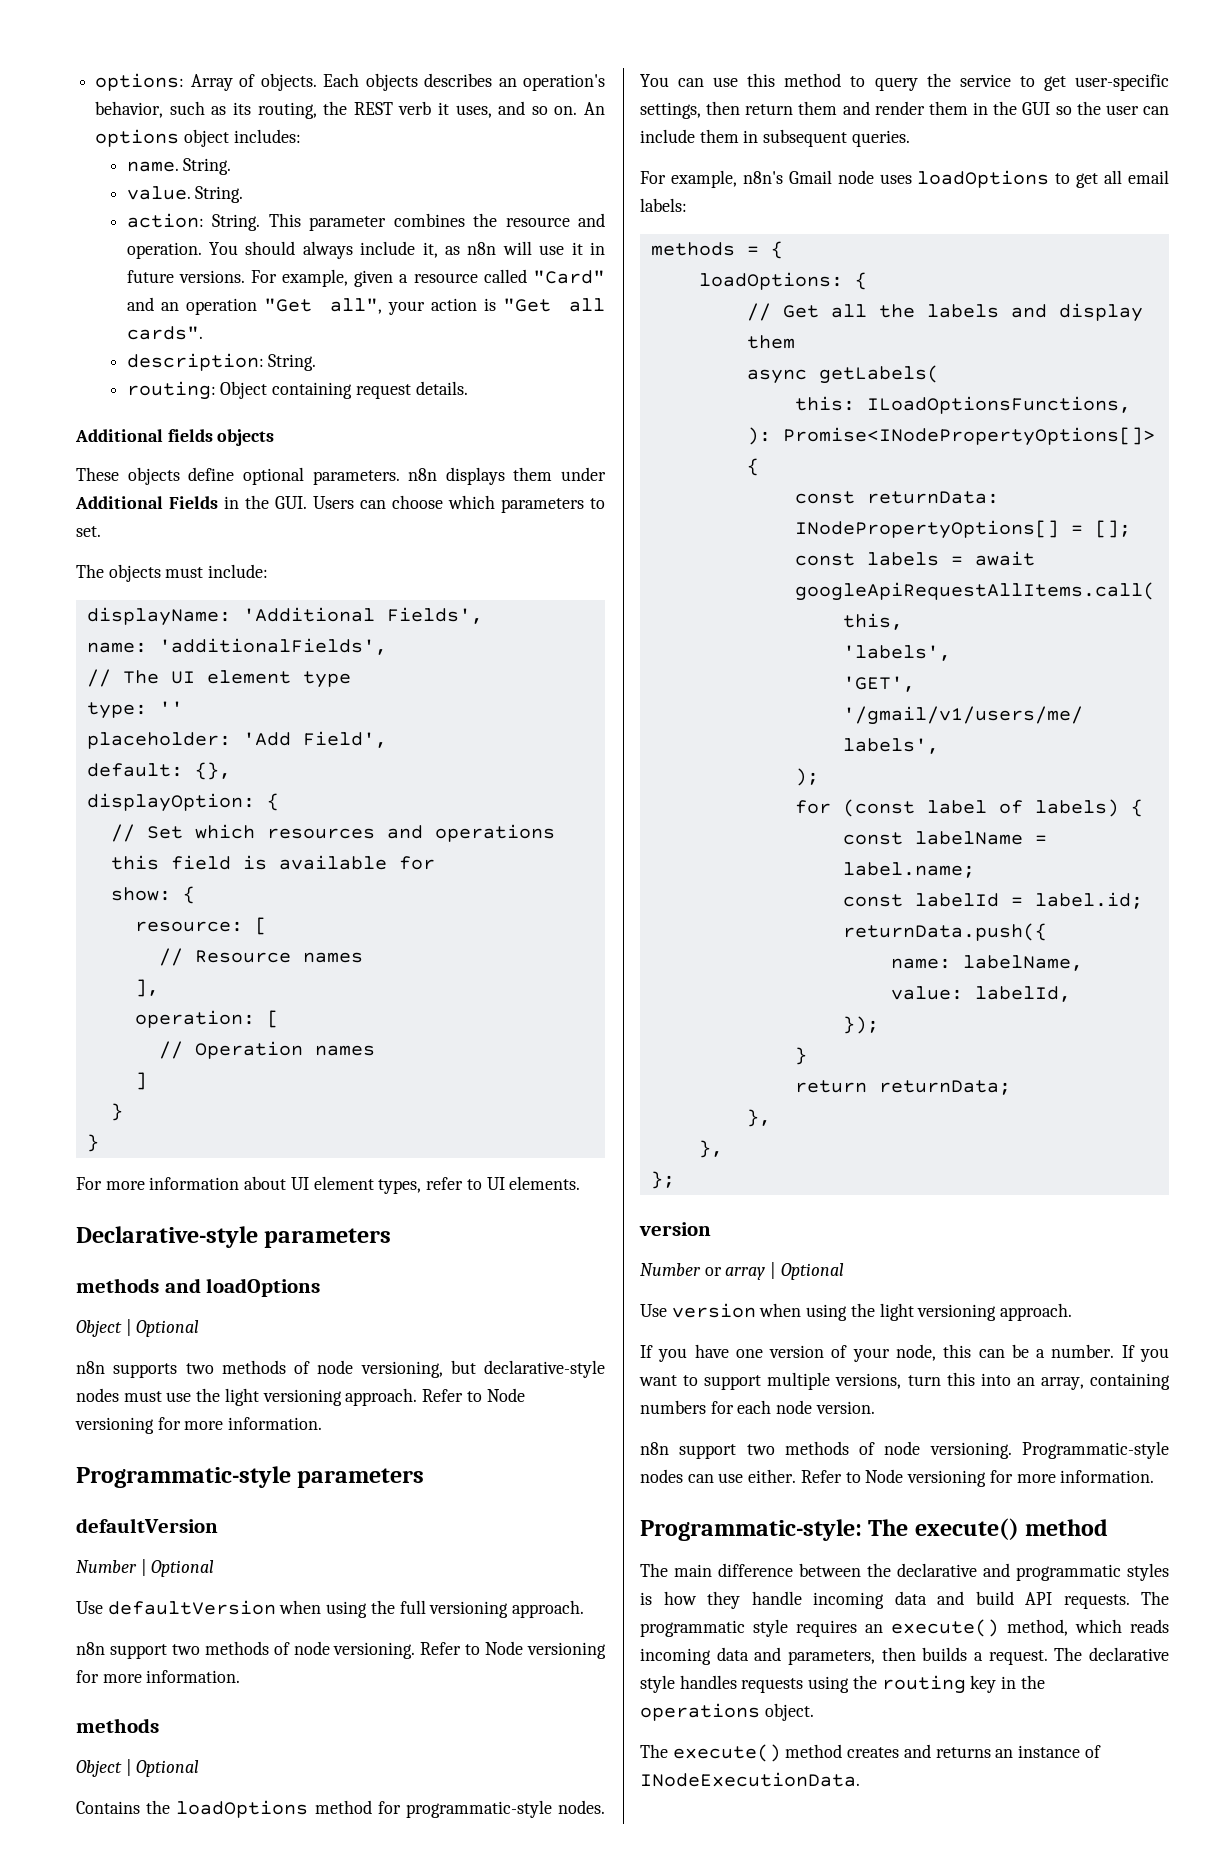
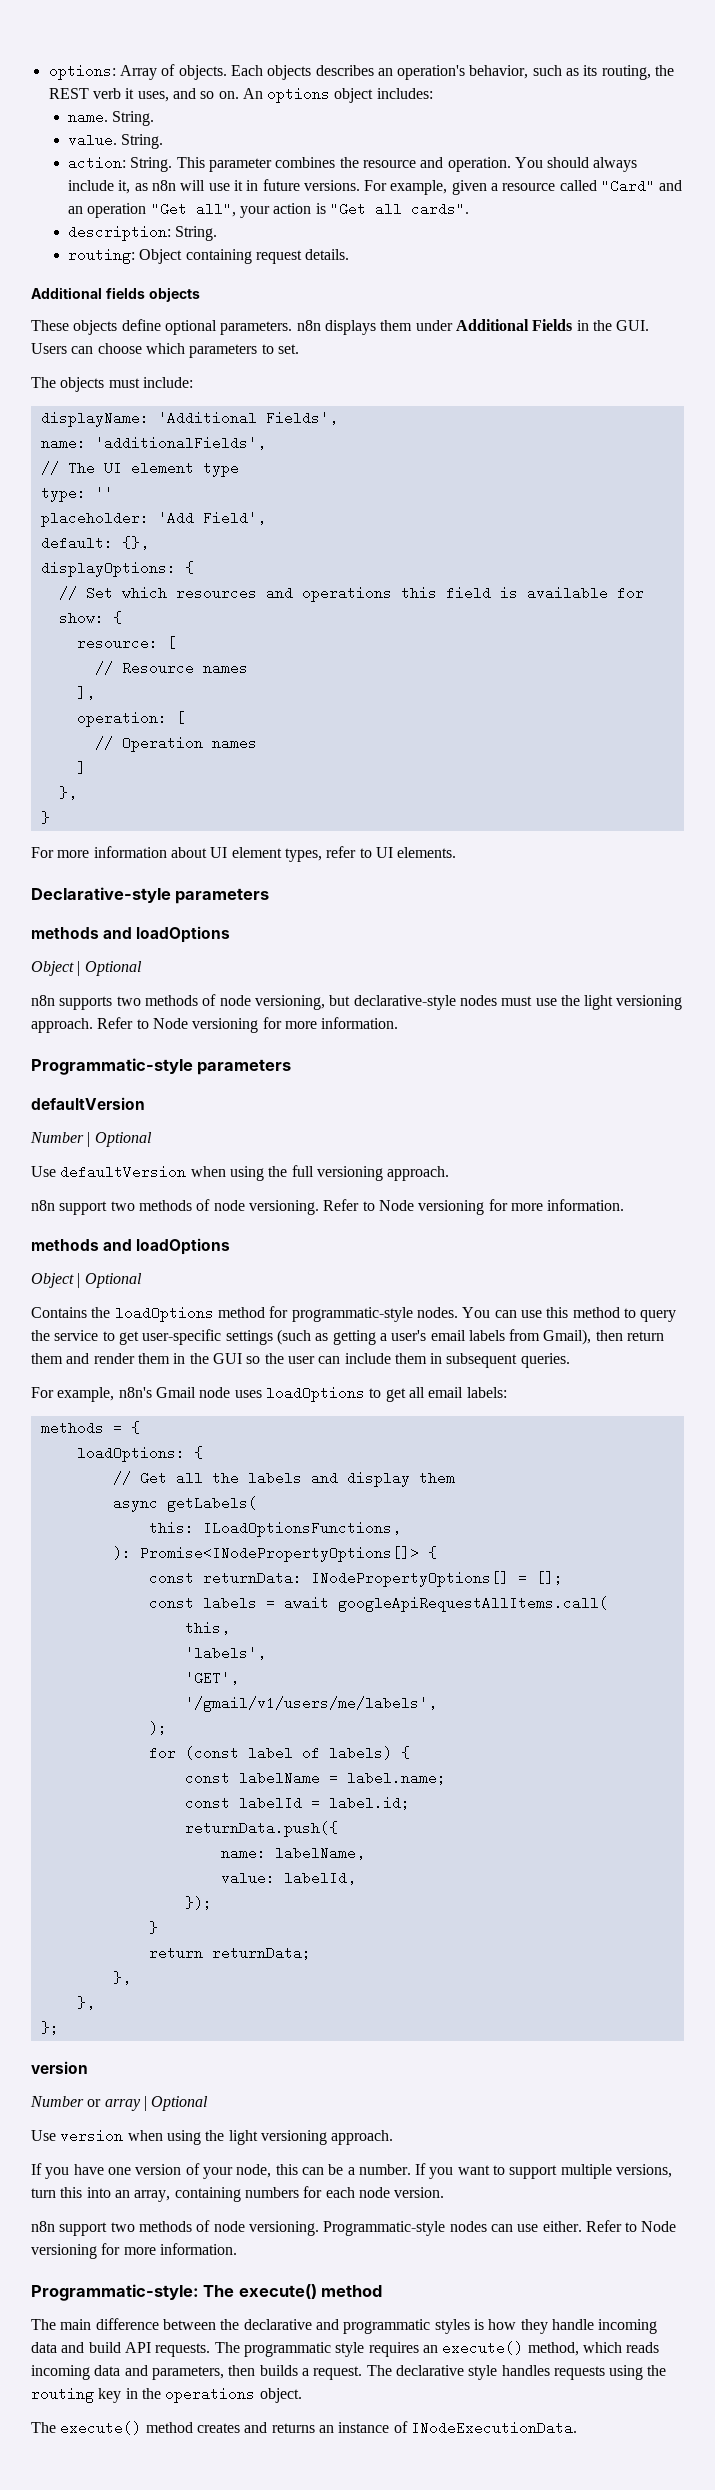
[86,793,255,812] displayOption: -> [40,561,176,577] displayOptions:
[110,1103,123,1121] } -> [58,786,77,800] },
(159, 1725) none -> [103,1238,231,1255] and loadOptions
[640,102,701,119] settings, -> [225,1329,592,1345] settings (such as getting a user's email labels from Gmail),

